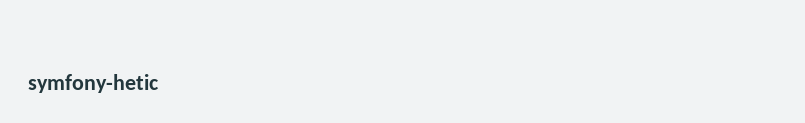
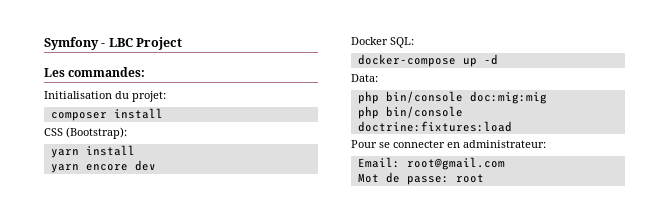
[28,74,158,93] symfony-hetic -> [44,37,183,50] [44,67,146,77] [44,91,166,102] [50,108,163,121] [44,127,127,139] [50,145,135,158] [50,160,156,173] [351,37,414,48] [357,54,498,67] [351,74,378,82] [357,91,547,104] [357,106,463,119] [357,121,512,132] [351,140,546,148] [357,157,505,170] [357,172,484,185] Symfony - LBC Project // Les commandes: // Initialisation du projet: // composer install // CSS (Bootstrap): // yarn install // yarn encore dev // Docker SQL: // docker-compose up -d // Data: // php bin/console doc:mig:mig // php bin/console doctrine:fixtures:load // Pour se connecter en administrateur: // Email: root@gmail.com // Mot de passe: root

